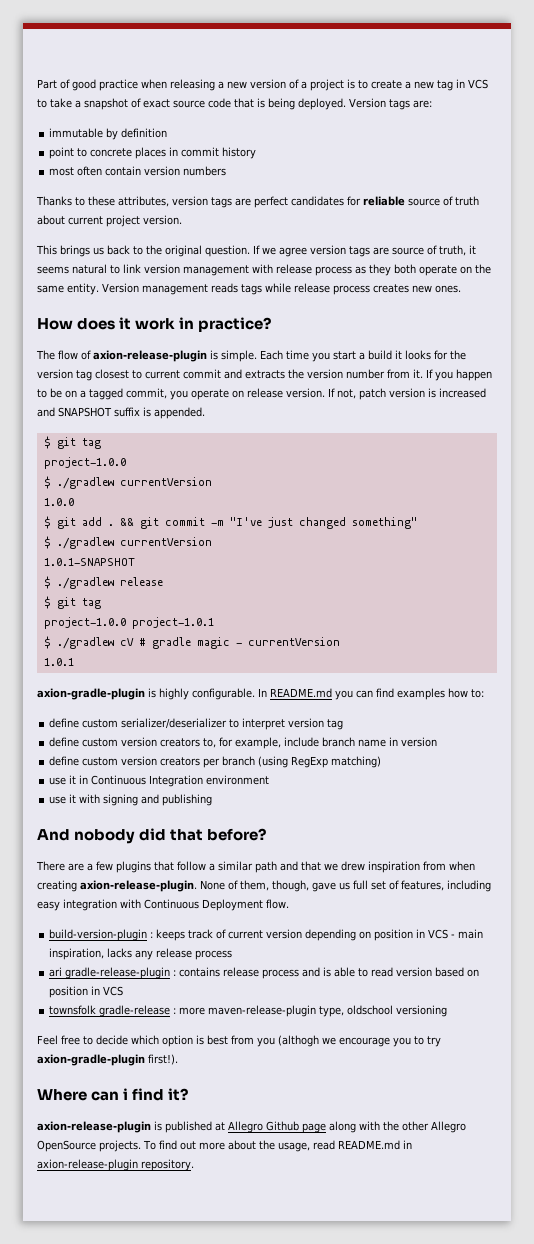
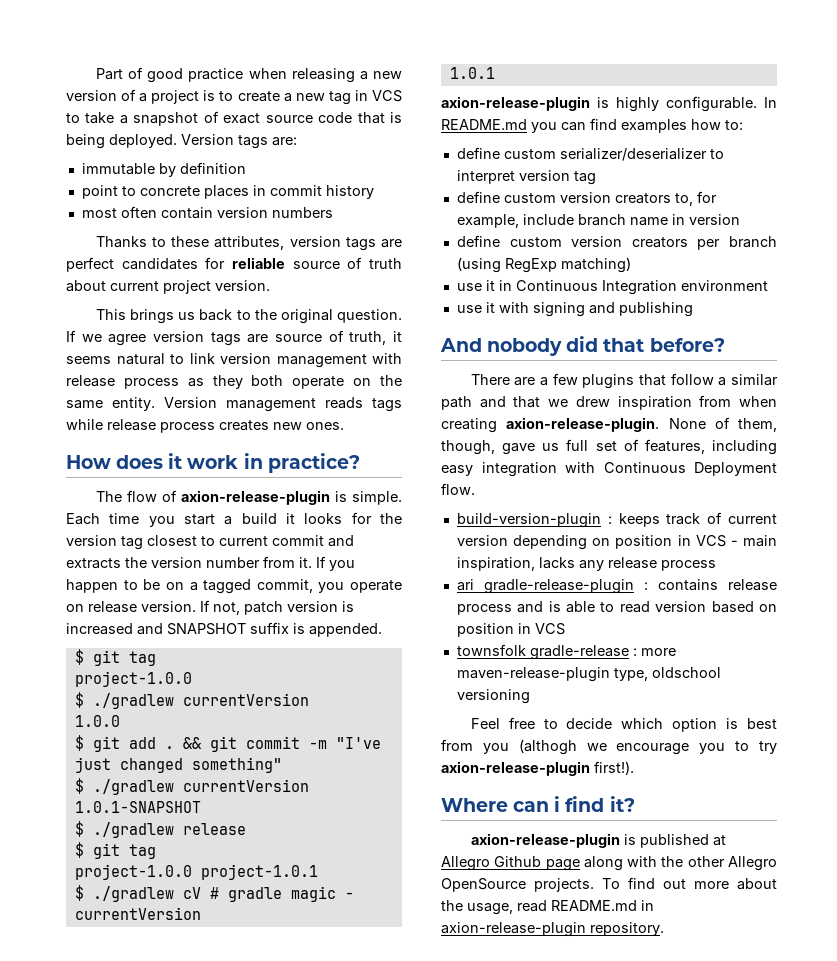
[37,688,145,700] axion-gradle-plugin -> [441,96,590,111] axion-release-plugin
[37,1054,145,1066] axion-gradle-plugin -> [441,761,590,776] axion-release-plugin

